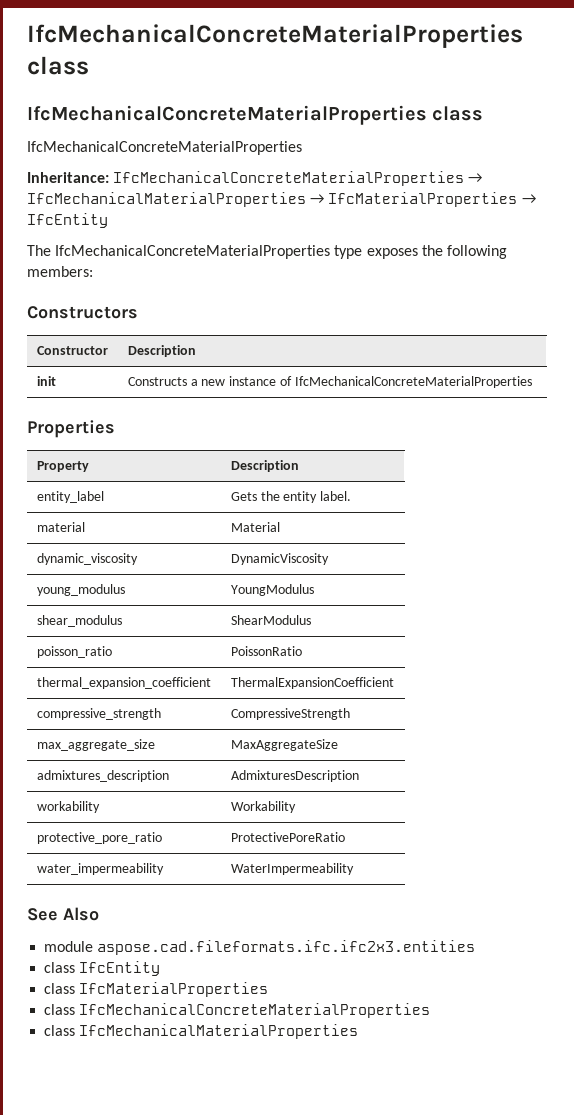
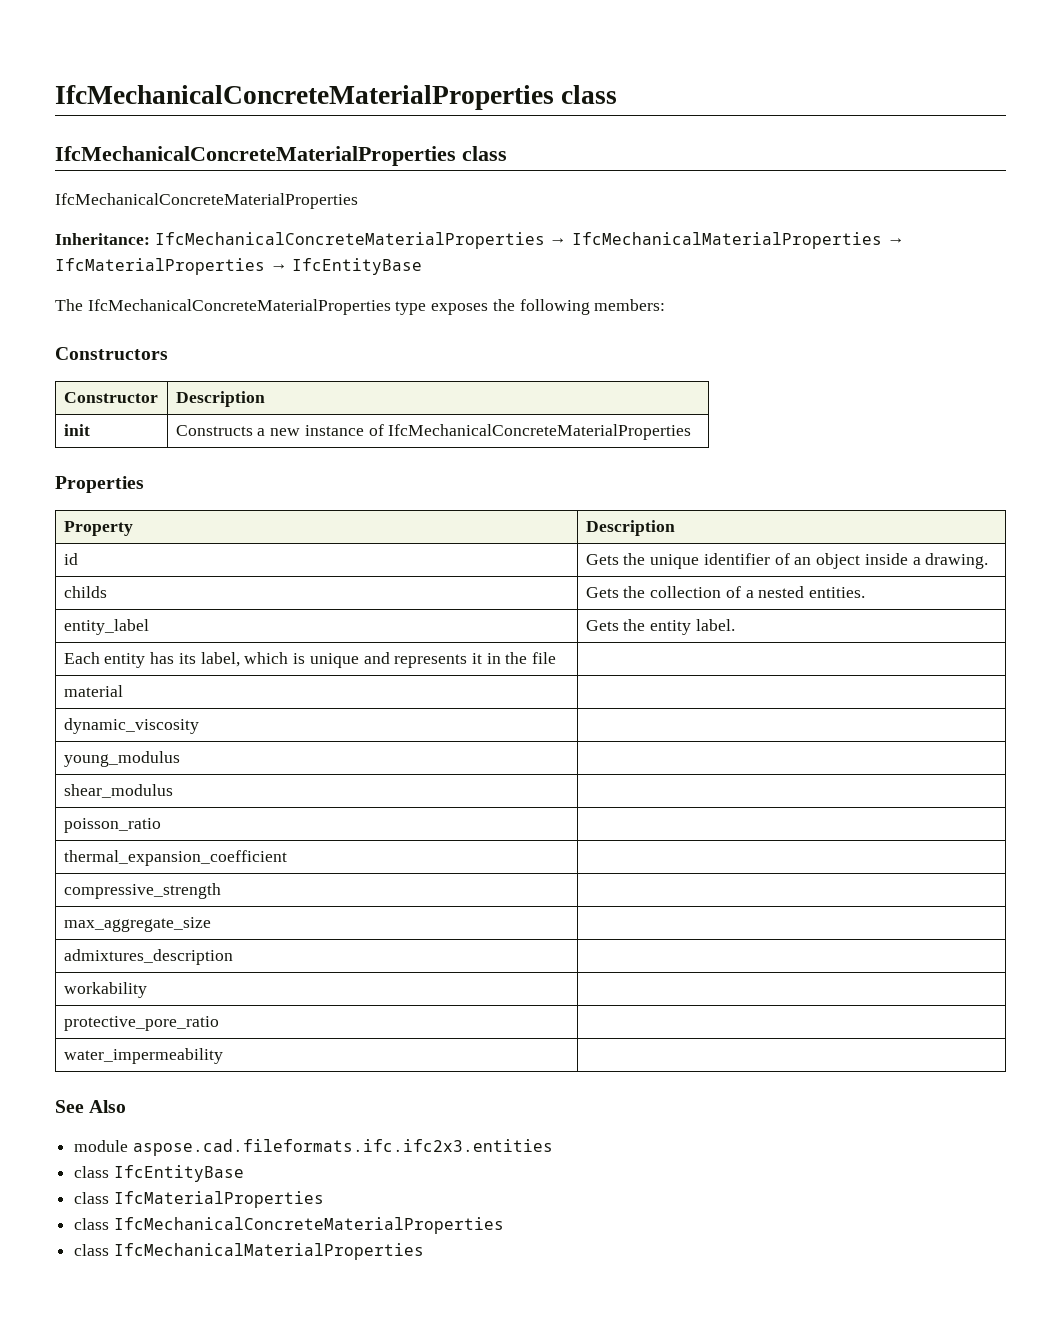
[27,213,108,228] IfcEntity -> [292,258,423,275] IfcEntityBase
(299, 466) none -> [63,553,78,565] [585,553,989,569] [63,586,107,598] [585,586,866,598] // id | Gets the unique identifier of an object inside a drawing. // childs | Gets the collection of a nested entities.
(352, 496) none -> [63,652,557,668] // Each entity has its label, which is unique and represents it in the file |
[230,522,280,532] Material -> (123, 691) none
[230,553,329,565] DynamicViscosity -> (199, 726) none
[230,584,314,596] YoungModulus -> (180, 759) none
[230,615,311,625] ShearModulus -> (173, 791) none
[230,646,302,656] PoissonRatio -> (161, 825) none
[230,677,394,689] ThermalExpansionCoefficient -> (287, 858) none
[230,708,350,720] CompressiveStrength -> (221, 891) none
[230,739,338,751] MaxAggregateSize -> (211, 924) none
[230,770,359,782] AdmixturesDescription -> (233, 957) none
[230,801,296,813] Workability -> (147, 990) none
[230,832,345,842] ProtectivePoreRatio -> (219, 1023) none
[230,863,354,875] WaterImpermeability -> (223, 1056) none
[79,961,161,976] IfcEntity -> [113,1165,244,1182] IfcEntityBase

